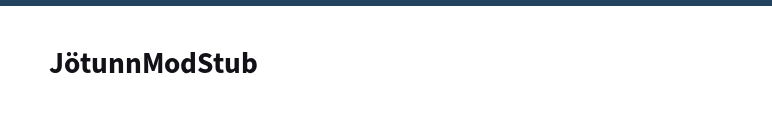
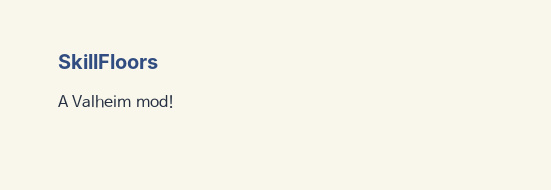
[49,52,258,74] JötunnModStub -> [58,54,158,69] [58,95,175,108] SkillFloors // A Valheim mod!

